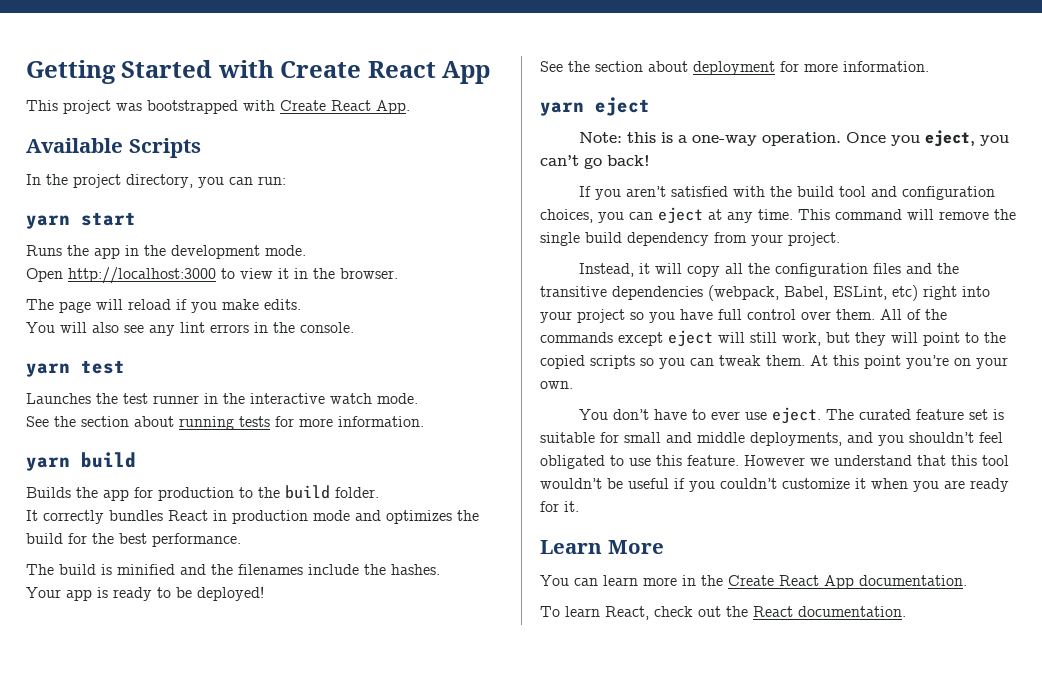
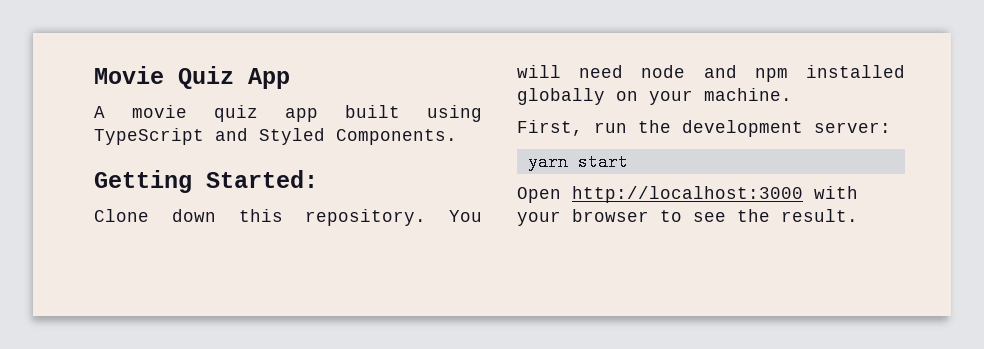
[26,60,491,84] [26,100,410,114] [26,138,201,158] [26,174,286,188] [26,212,136,229] [26,245,306,259] [26,267,398,284] [26,299,301,313] [26,322,354,336] [26,360,125,377] [26,393,418,404] [26,416,424,430] [26,452,136,471] [26,485,379,501] [26,510,479,524] [26,533,241,547] [26,564,440,575] [26,586,264,601] [540,61,929,75] [540,97,650,116] [578,130,1009,147] [540,155,650,169] [578,186,995,200] [540,207,1016,224] [540,232,840,246] [578,263,959,277] [540,285,990,301] [540,309,947,323] [540,330,1006,347] [540,355,1008,369] [540,381,573,389] [578,407,1004,424] [540,432,1003,446] [540,455,1009,469] [540,478,1009,492] [540,501,579,512] [540,540,664,554] [540,575,967,589] [540,606,906,620] Getting Started with Create React App // This project was bootstrapped with Create React App. // Available Scripts // In the project directory, you can run: // yarn start // Runs the app in the development mode. // Open http://localhost:3000 to view it in the browser. // The page will reload if you make edits. // You will also see any lint errors in the console. // yarn test // Launches the test runner in the interactive watch mode. // See the section about running tests for more information. // yarn build // Builds the app for production to the build folder. // It correctly bundles React in production mode and optimizes the build for the best performance. // The build is minified and the filenames include the hashes. // Your app is ready to be deployed! // See the section about deployment for more information. // yarn eject // Note: this is a one-way operation. Once you eject, you can’t go back! // If you aren’t satisfied with the build tool and configuration choices, you can eject at any time. This command will remove the single build dependency from your project. // Instead, it will copy all the configuration files and the transitive dependencies (webpack, Babel, ESLint, etc) right into your project so you have full control over them. All of the commands except eject will still work, but they will point to the copied scripts so you can tweak them. At this point you’re on your own. // You don’t have to ever use eject. The curated feature set is suitable for small and middle deployments, and you shouldn’t feel obligated to use this feature. However we understand that this tool wouldn’t be useful if you couldn’t customize it when you are ready for it. // Learn More // You can learn more in the Create React App documentation. // To learn React, check out the React documentation. -> [94,66,290,89] [94,105,482,122] [94,128,457,145] [94,170,318,193] [94,209,482,226] [517,65,905,82] [517,88,792,105] [517,120,891,137] [527,153,628,171] [517,186,858,203] [517,209,858,226] Movie Quiz App // A movie quiz app built using TypeScript and Styled Components. // Getting Started: // Clone down this repository. You will need node and npm installed globally on your machine. // First, run the development server: // yarn start // Open http://localhost:3000 with your browser to see the result.

